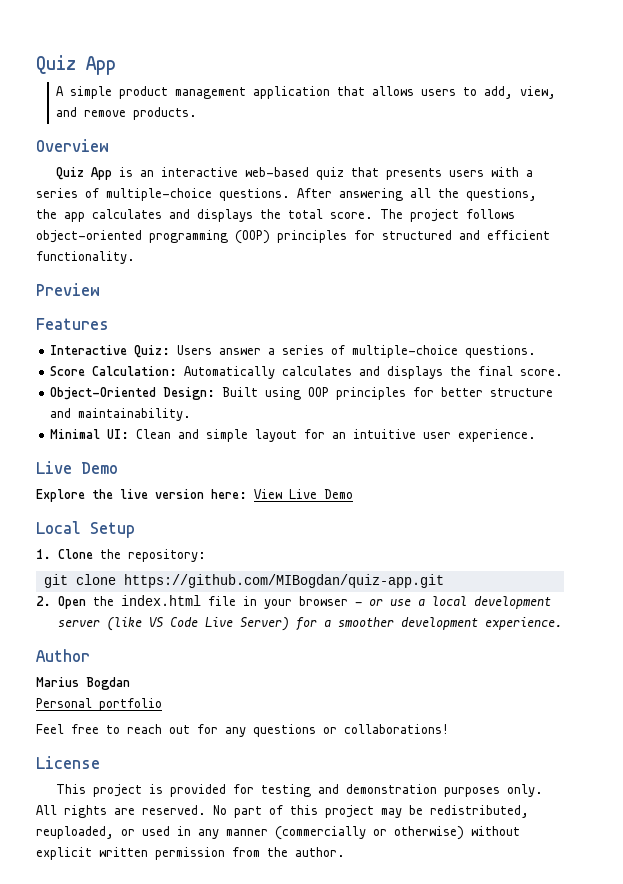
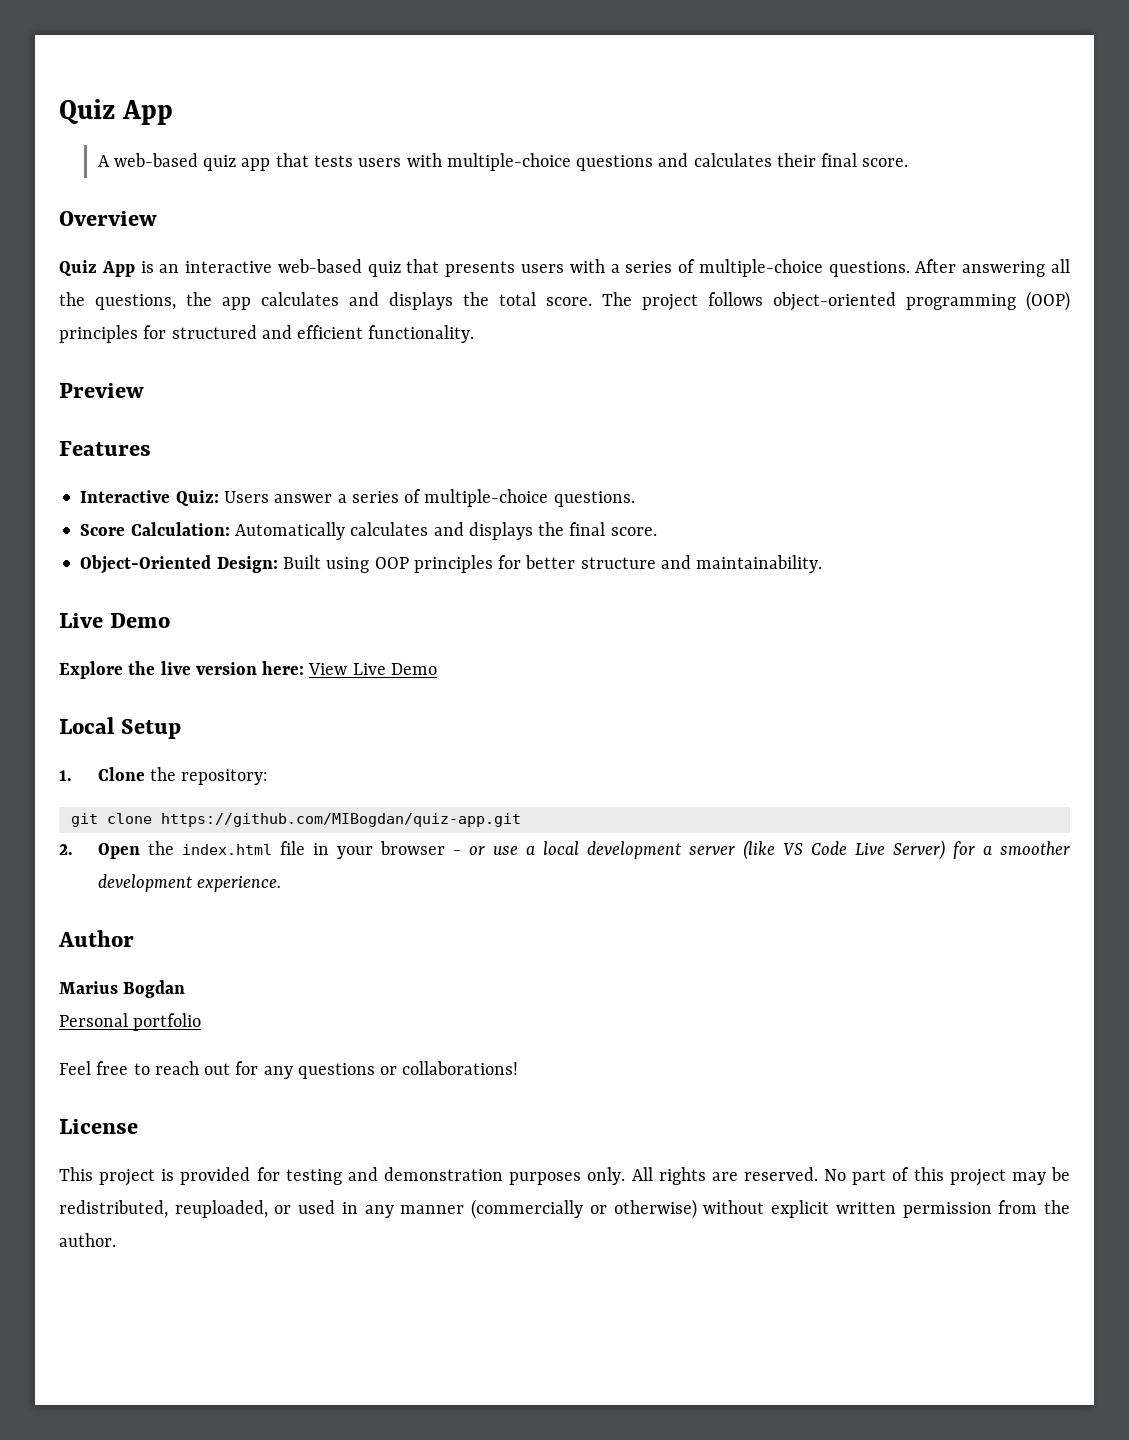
[69,86,556,99] [55,107,197,120] simple product management application that allows users to add, view, and remove products. -> [113,153,909,171] web-based quiz app that tests users with multiple-choice questions and calculates their final score.
[50,429,537,442] // Minimal UI: Clean and simple layout for an intuitive user experience. -> (823, 564) none

